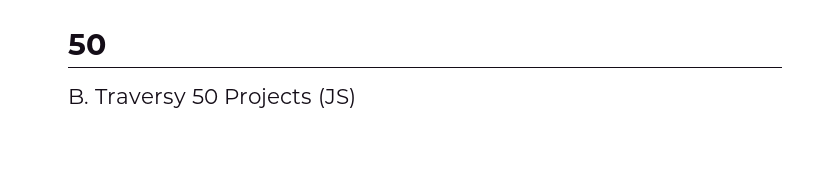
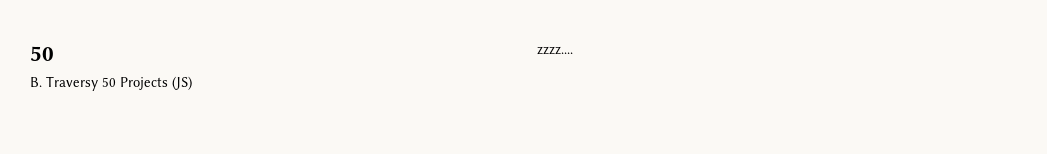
(356, 98) none -> [537,46,573,55] // zzzz....

